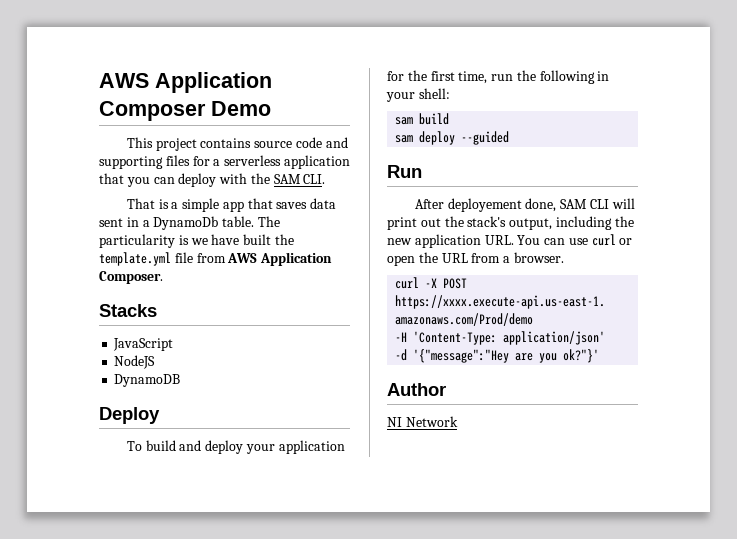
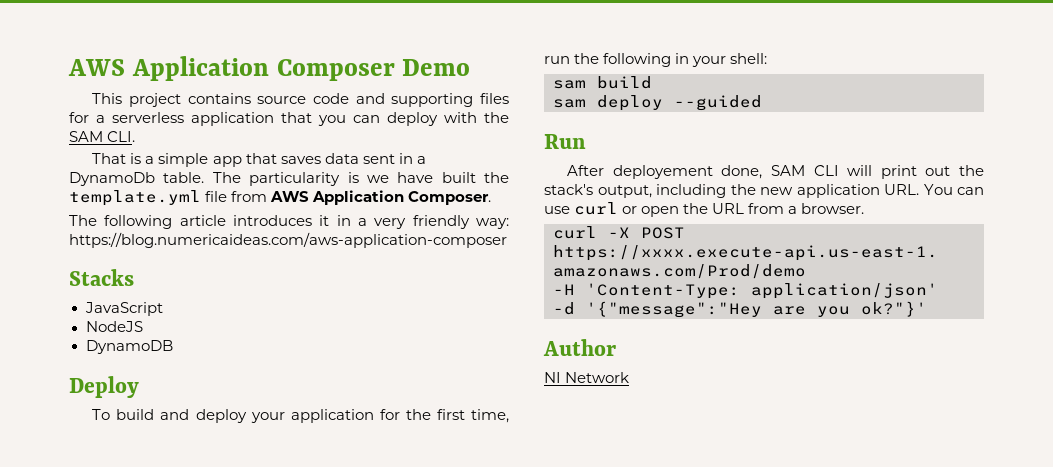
(163, 277) none -> [69,215,509,229] [69,232,507,248] // The following article introduces it in a very friendly way: https://blog.numericaideas.com/aws-application-composer

